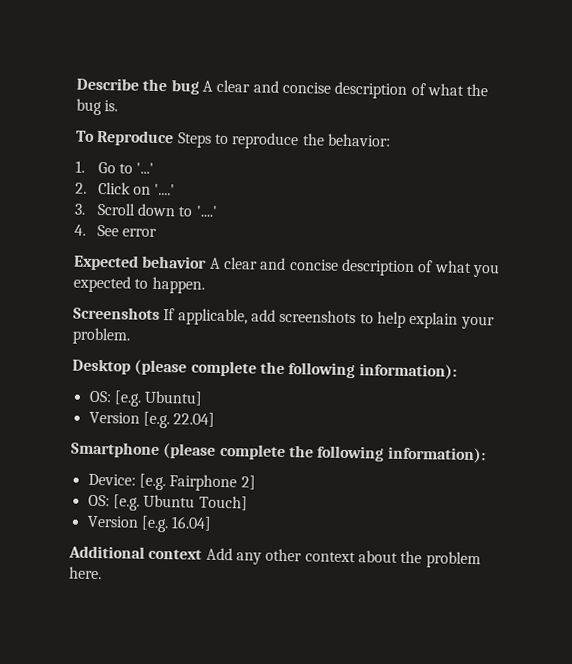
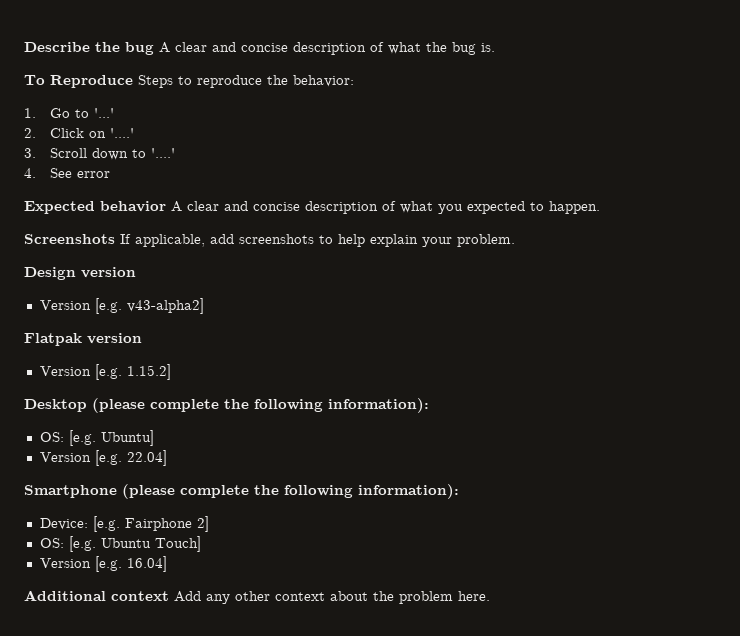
(131, 336) none -> [24,267,136,280] [39,298,204,314] [24,333,142,346] [39,364,171,380] // Design version // Version [e.g. v43-alpha2] // Flatpak version // Version [e.g. 1.15.2]

